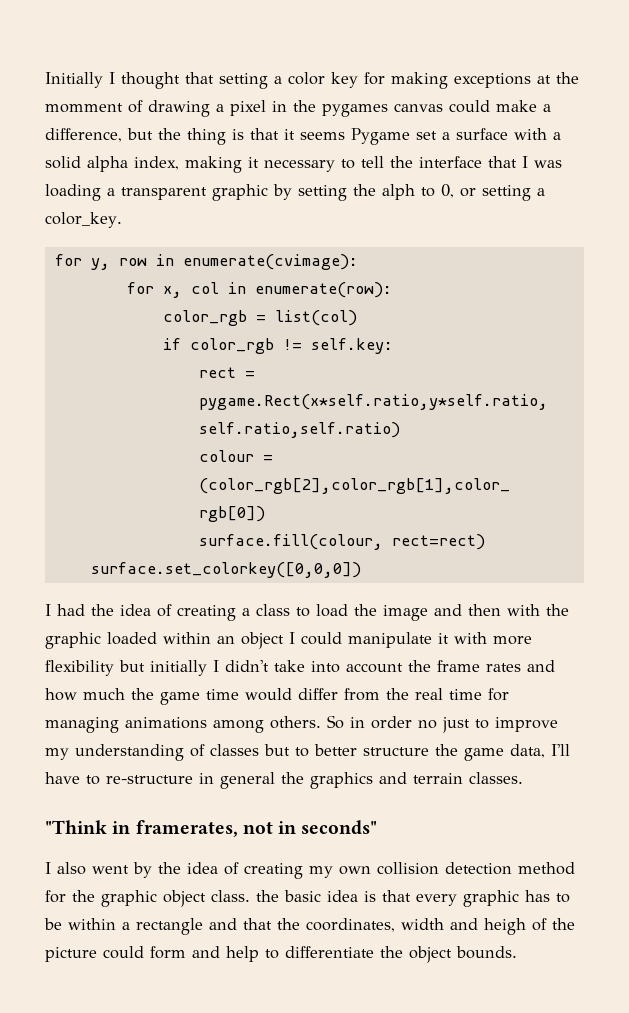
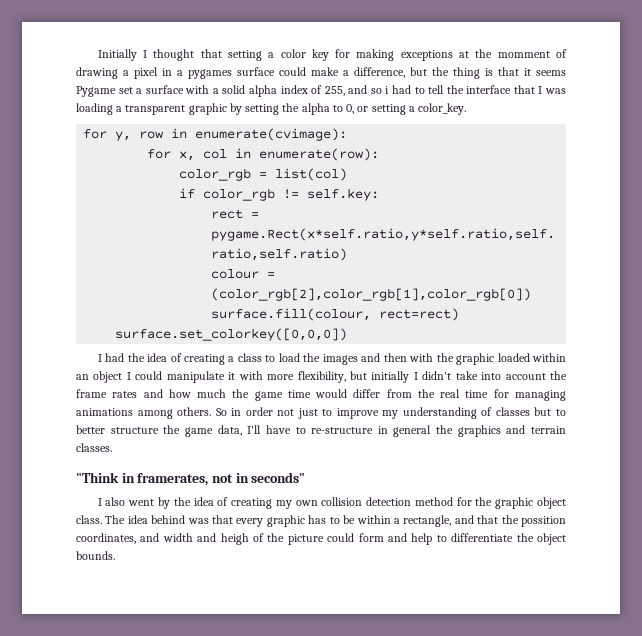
[293,100,443,117] the pygames canvas -> [177,67,275,79] a pygames surface
[134,156,335,173] index, making it necessary -> [280,85,411,96] index of 255, and so i had
[382,184,415,200] alph -> [301,103,330,115] alpha
[383,605,428,621] image -> [322,354,358,365] images
[45,660,114,676] flexibility -> [297,371,346,383] flexibility,
[418,720,437,729] no -> [277,409,295,416] not
[256,890,376,902] the basic idea is -> [105,515,209,524] The idea behind was
[136,918,203,935] rectangle -> [403,515,452,527] rectangle,
[306,918,395,932] coordinates, -> [521,516,567,527] [76,533,160,544] possition coordinates, and

